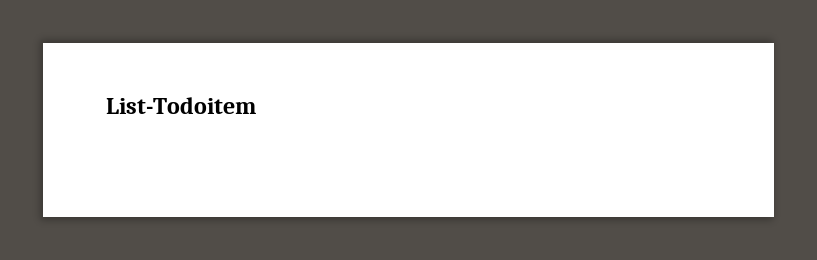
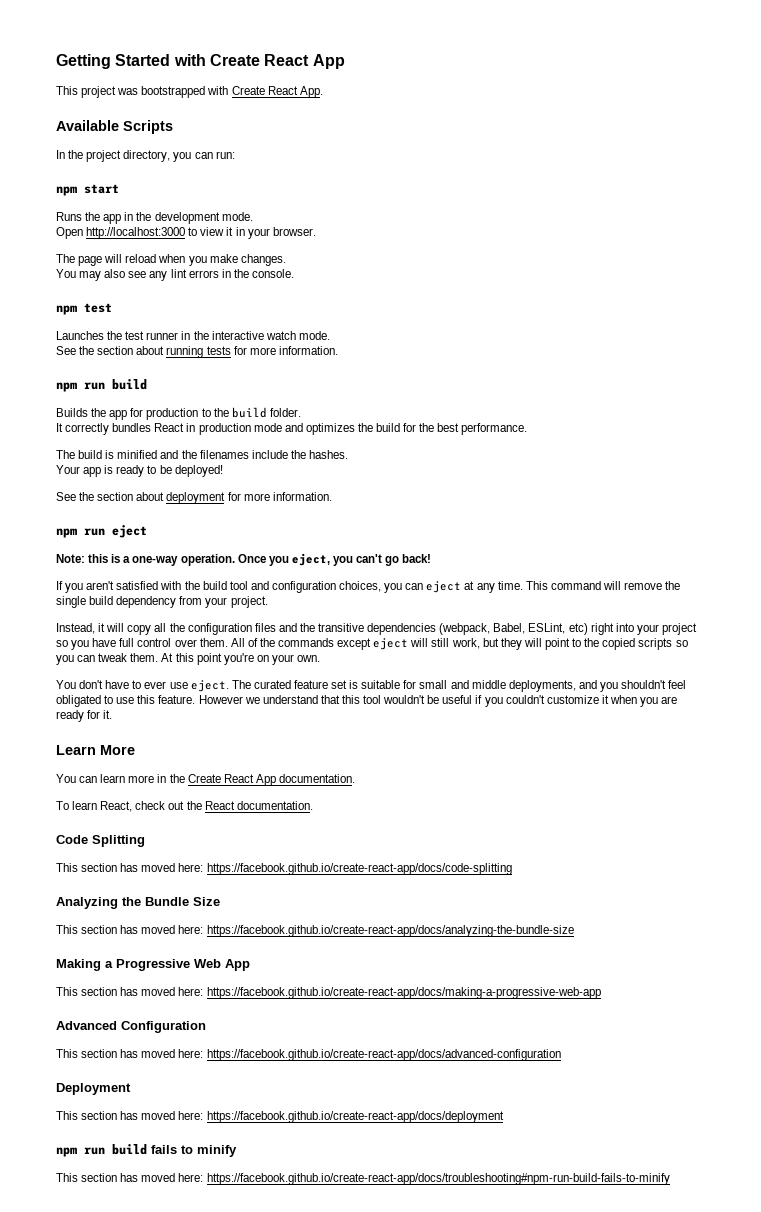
[106,97,256,114] List-Todoitem -> [56,54,345,69] [56,86,323,98] [56,120,173,134] [56,150,235,162] [56,184,119,196] [56,212,253,224] [56,227,316,239] [56,254,286,266] [56,269,294,281] [56,303,112,315] [56,331,330,340] [56,346,338,358] [56,379,147,392] [56,407,301,420] [56,423,528,435] [56,450,348,459] [56,465,223,477] [56,492,332,504] [56,525,147,538] [56,553,432,566] [56,581,681,593] [56,596,268,608] [56,623,697,635] [56,638,688,650] [56,653,321,665] [56,680,687,692] [56,695,678,707] [56,710,113,722] [56,745,135,755] [56,774,355,786] [56,801,313,812] [56,835,145,847] [56,863,512,875] [56,897,220,909] [56,925,574,937] [56,959,250,971] [56,987,601,999] [56,1021,206,1033] [56,1049,561,1061] [56,1083,131,1095] [56,1111,504,1123] [56,1144,237,1157] [56,1173,670,1185] Getting Started with Create React App // This project was bootstrapped with Create React App. // Available Scripts // In the project directory, you can run: // npm start // Runs the app in the development mode. // Open http://localhost:3000 to view it in your browser. // The page will reload when you make changes. // You may also see any lint errors in the console. // npm test // Launches the test runner in the interactive watch mode. // See the section about running tests for more information. // npm run build // Builds the app for production to the build folder. // It correctly bundles React in production mode and optimizes the build for the best performance. // The build is minified and the filenames include the hashes. // Your app is ready to be deployed! // See the section about deployment for more information. // npm run eject // Note: this is a one-way operation. Once you eject, you can't go back! // If you aren't satisfied with the build tool and configuration choices, you can eject at any time. This command will remove the single build dependency from your project. // Instead, it will copy all the configuration files and the transitive dependencies (webpack, Babel, ESLint, etc) right into your project so you have full control over them. All of the commands except eject will still work, but they will point to the copied scripts so you can tweak them. At this point you're on your own. // You don't have to ever use eject. The curated feature set is suitable for small and middle deployments, and you shouldn't feel obligated to use this feature. However we understand that this tool wouldn't be useful if you couldn't customize it when you are ready for it. // Learn More // You can learn more in the Create React App documentation. // To learn React, check out the React documentation. // Code Splitting // This section has moved here: https://facebook.github.io/create-react-app/docs/code-splitting // Analyzing the Bundle Size // This section has moved here: https://facebook.github.io/create-react-app/docs/analyzing-the-bundle-size // Making a Progressive Web App // This section has moved here: https://facebook.github.io/create-react-app/docs/making-a-progressive-web-app // Advanced Configuration // This section has moved here: https://facebook.github.io/create-react-app/docs/advanced-configuration // Deployment // This section has moved here: https://facebook.github.io/create-react-app/docs/deployment // npm run build fails to minify // This section has moved here: https://facebook.github.io/create-react-app/docs/troubleshooting#npm-run-build-fails-to-minify

